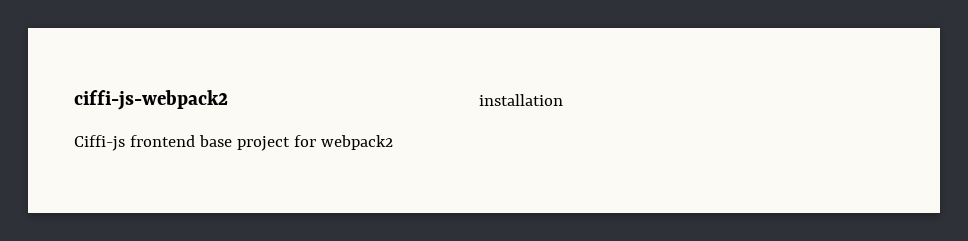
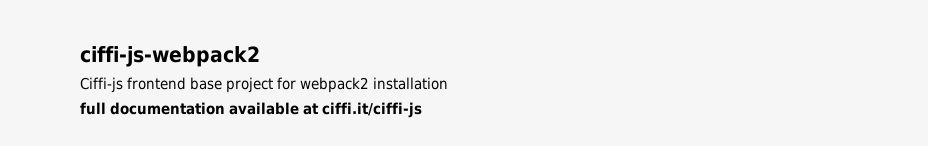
(563, 100) none -> [80,102,422,118] // full documentation available at ciffi.it/ciffi-js

